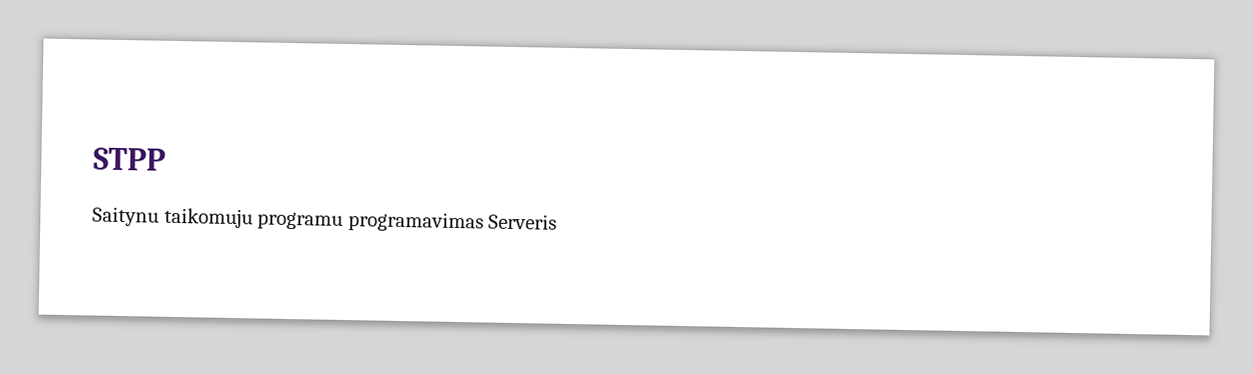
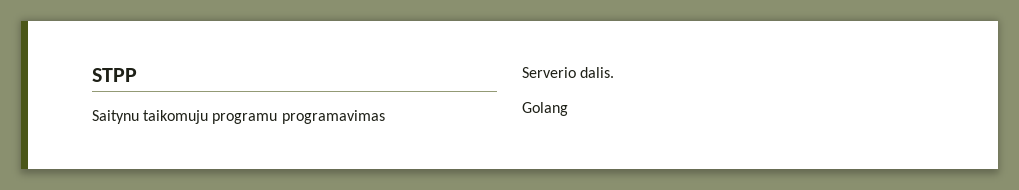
[488,213,558,230] Serveris -> [522,67,615,78] [522,102,568,116] // Serverio dalis. // Golang

